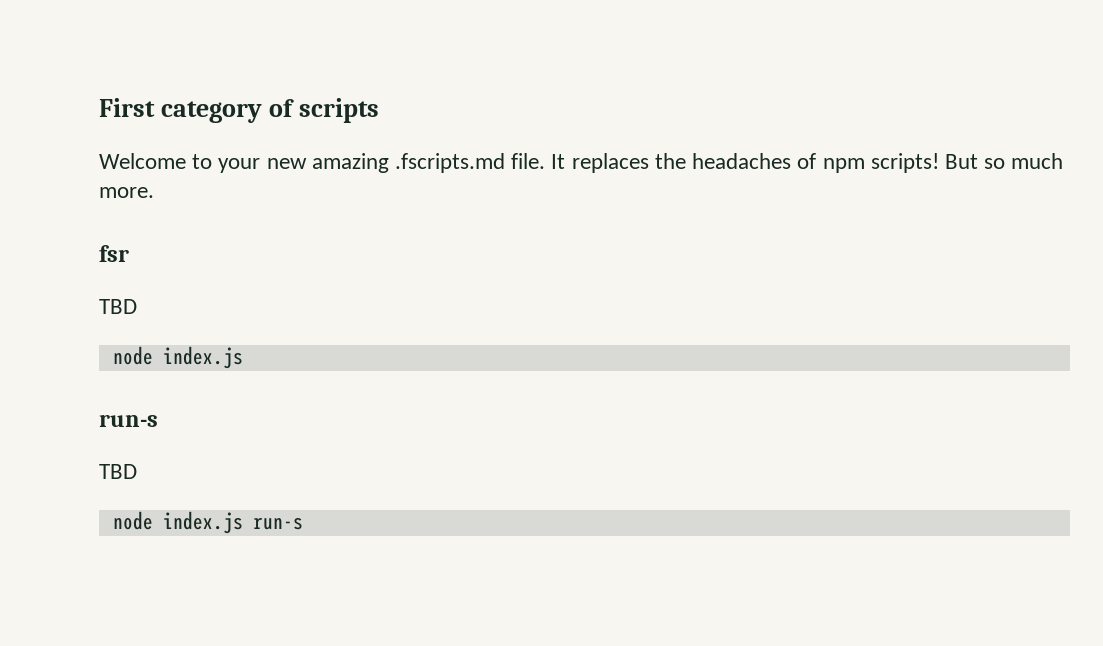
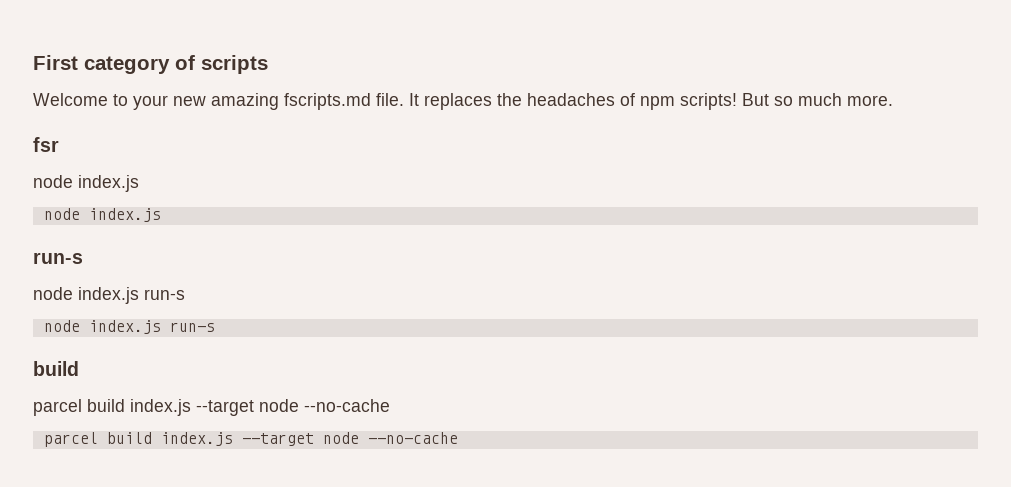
[395,153,506,173] .fscripts.md -> [284,93,371,110] fscripts.md
[99,299,137,314] TBD -> [33,175,139,192] node index.js
[99,464,137,479] [112,511,303,534] TBD // node index.js run-s -> [33,287,185,304] [43,320,215,334] [33,361,79,376] [33,399,390,416] [43,432,458,447] node index.js run-s // node index.js run-s // build // parcel build index.js --target node --no-cache // parcel build index.js --target node --no-cache

